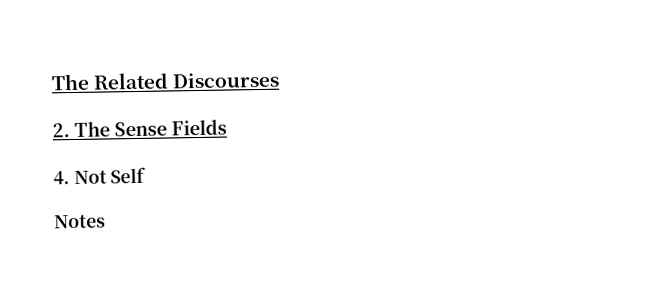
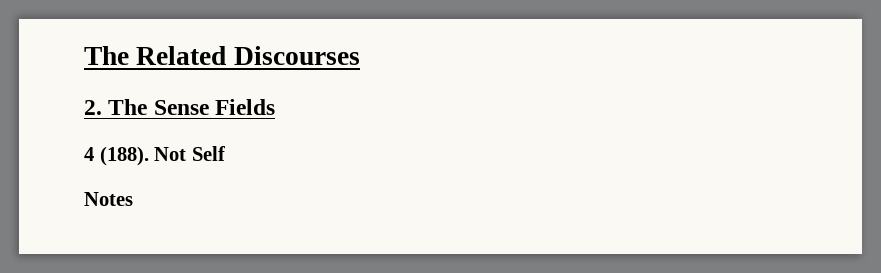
[53,171,70,185] 4. -> [84,146,149,166] 4 (188).

